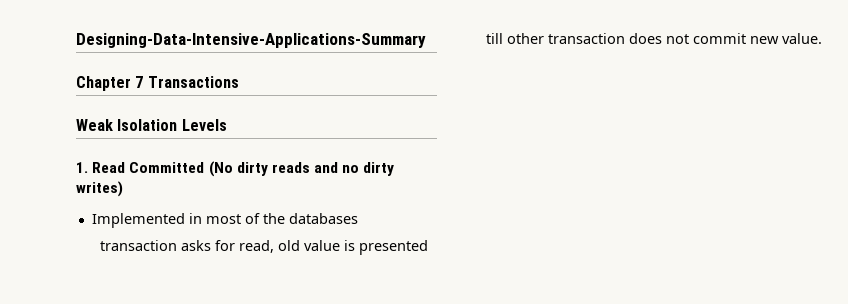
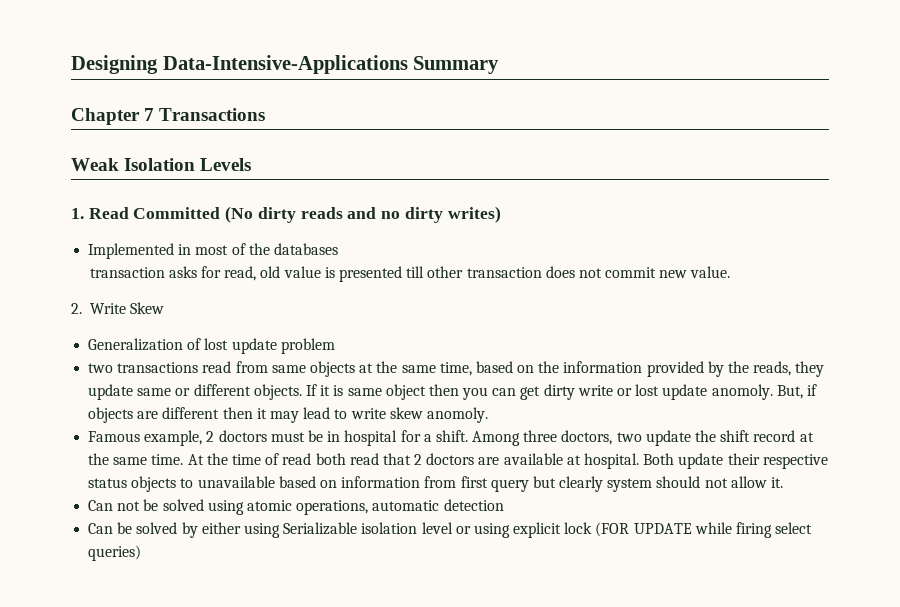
[76,33,426,48] Designing-Data-Intensive-Applications-Summary -> [71,55,500,74] Designing Data-Intensive-Applications Summary
(823, 38) none -> [71,302,164,314] [88,338,335,354] [88,361,825,377] [88,384,817,400] [88,407,488,423] [88,430,814,446] [88,453,828,469] [88,476,784,492] [88,499,504,515] [88,522,813,538] [88,545,142,561] // 2. Write Skew // Generalization of lost update problem // two transactions read from same objects at the same time, based on the information provided by the reads, they update same or different objects. If it is same object then you can get dirty write or lost update anomoly. But, if objects are different then it may lead to write skew anomoly. // Famous example, 2 doctors must be in hospital for a shift. Among three doctors, two update the shift record at the same time. At the time of read both read that 2 doctors are available at hospital. Both update their respective status objects to unavailable based on information from first query but clearly system should not allow it. // Can not be solved using atomic operations, automatic detection // Can be solved by either using Serializable isolation level or using explicit lock (FOR UPDATE while firing select queries)

